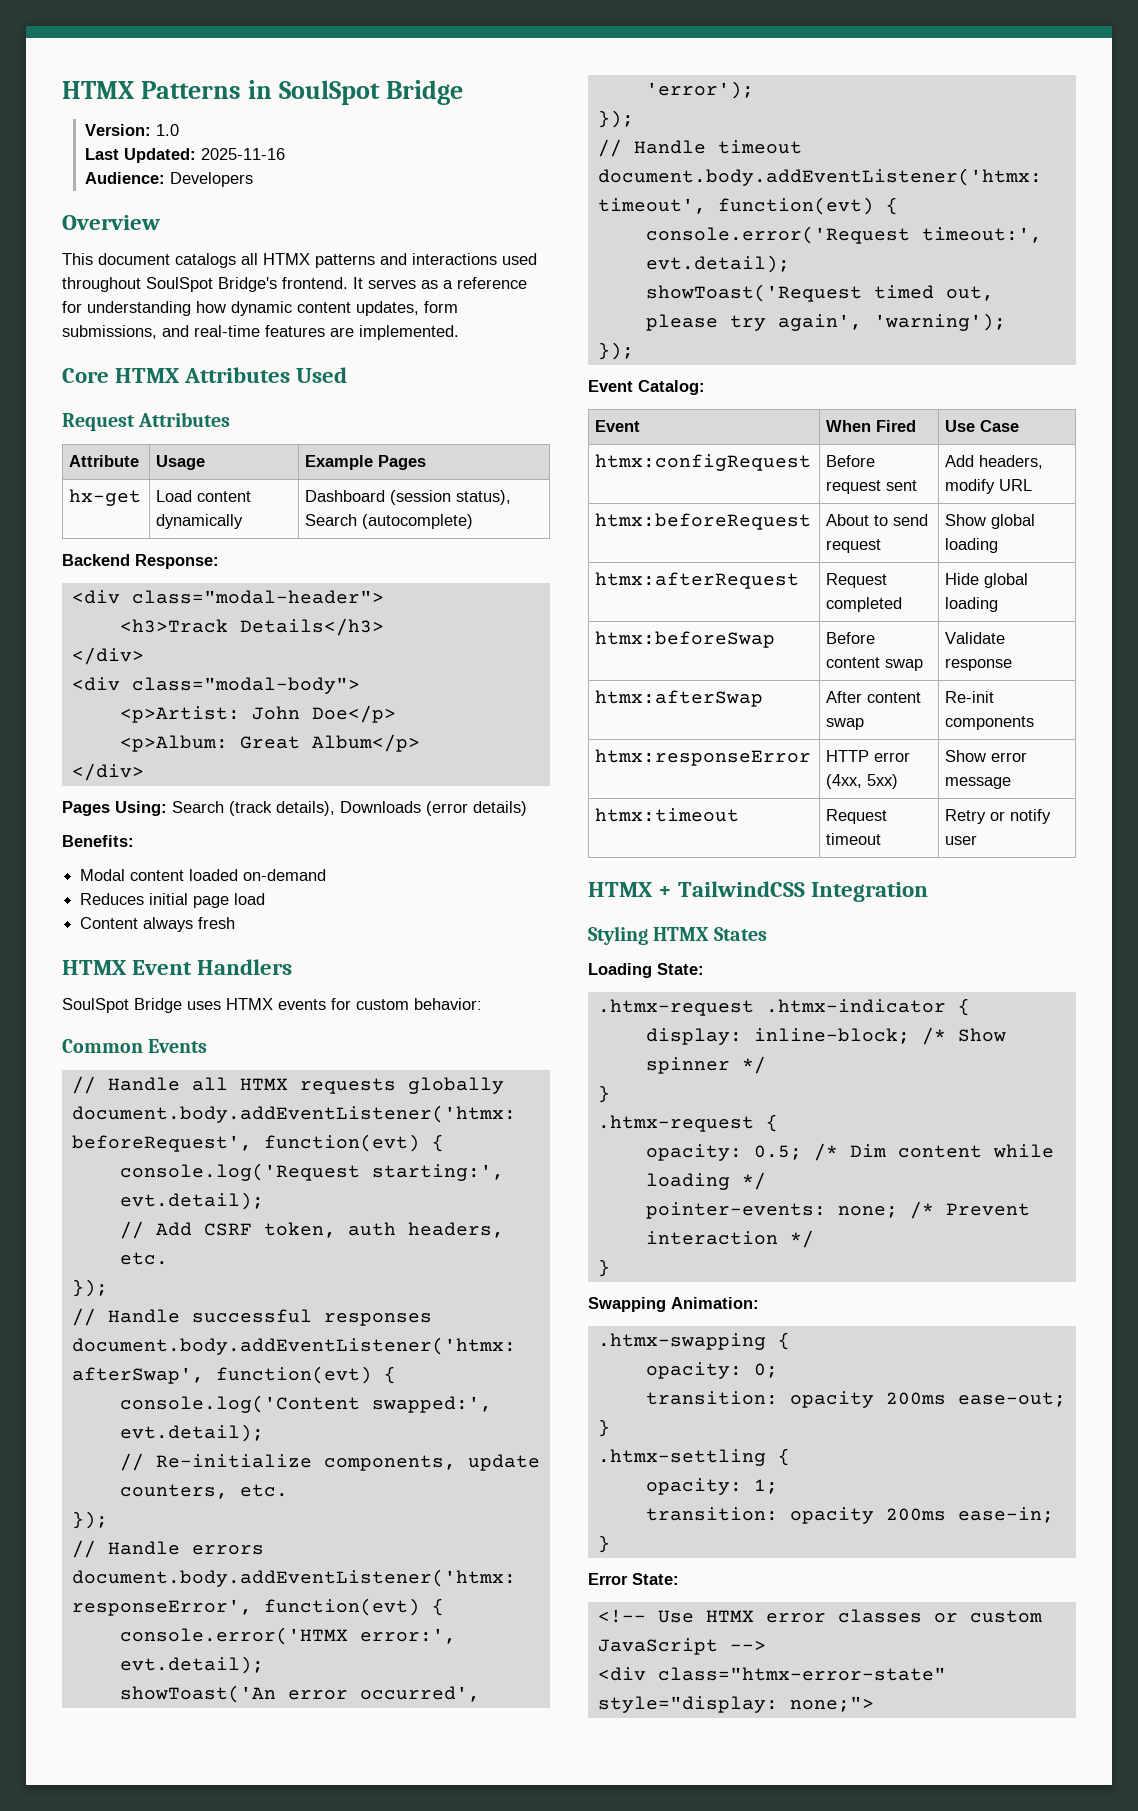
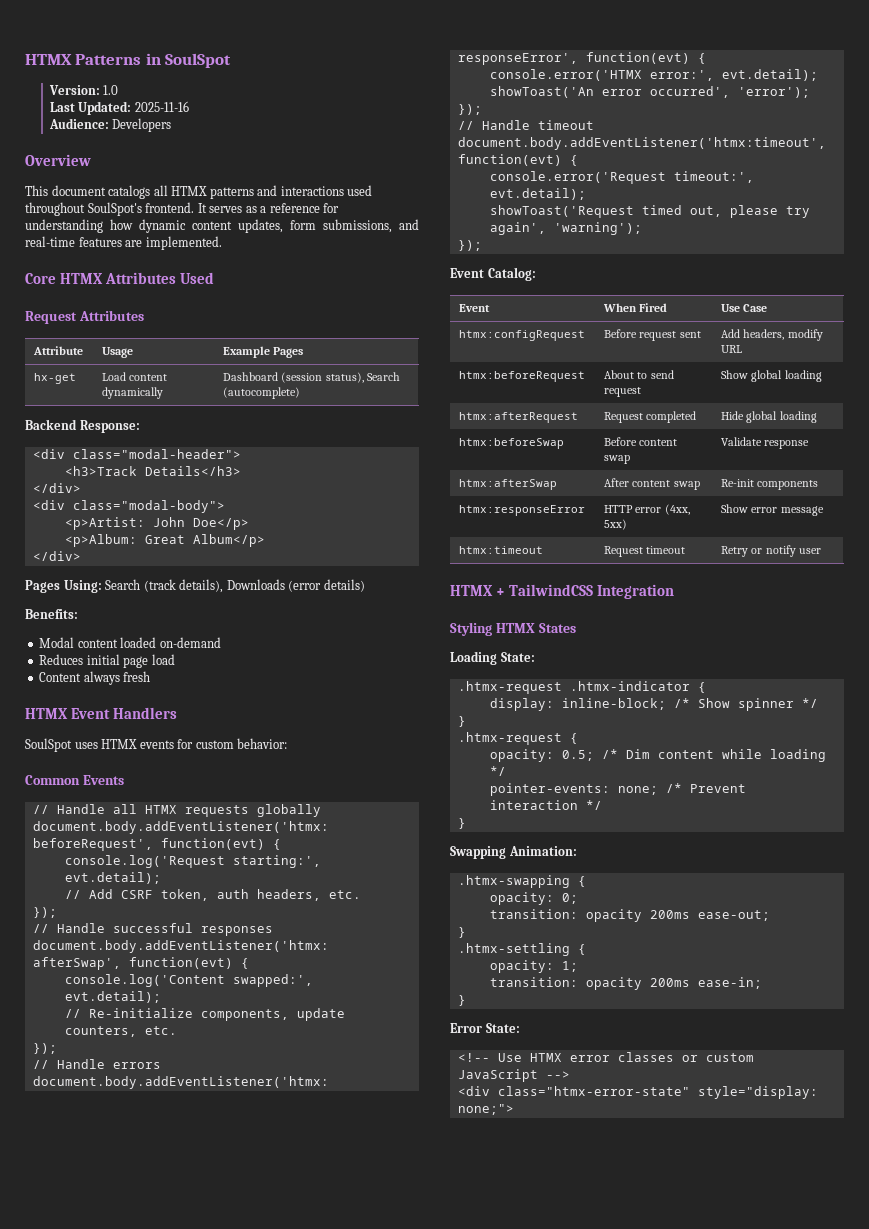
[386,80,464,105] Bridge -> (232, 60) none
[146,277,277,292] SoulSpot Bridge's -> [87,202,142,216] SoulSpot's
[134,998,182,1013] Bridge -> (72, 745) none

